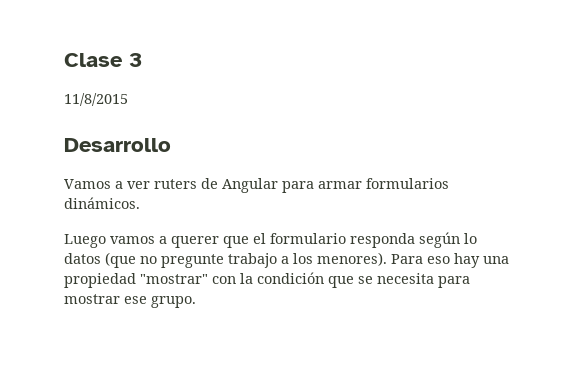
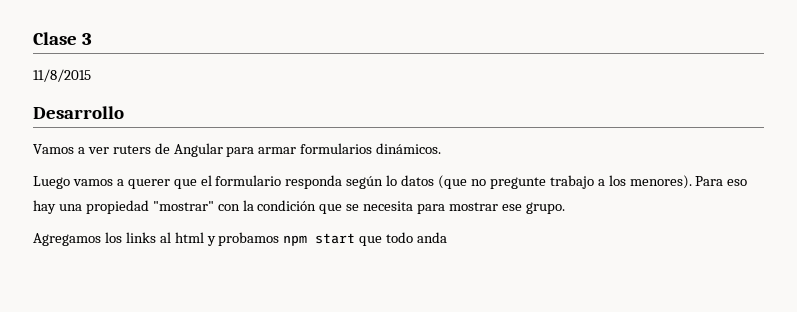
(196, 302) none -> [33,232,448,246] // Agregamos los links al html y probamos npm start que todo anda

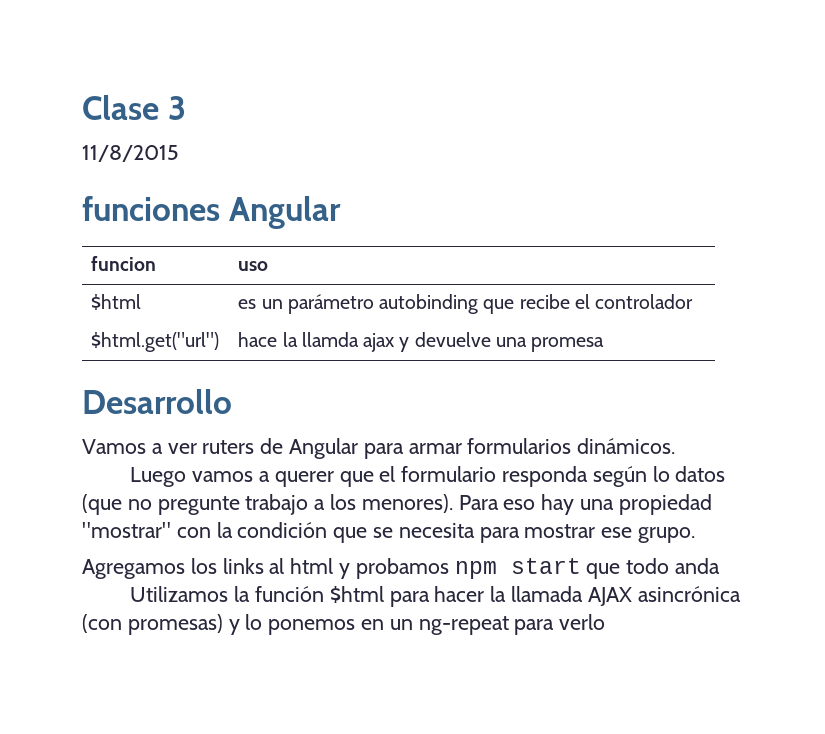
(91, 75) none -> [82,196,342,229] [91,256,157,271] [238,261,269,271] [91,294,142,310] [238,294,694,314] [91,332,220,352] [238,332,605,352] // funciones Angular // funcion | uso // $html | es un parámetro autobinding que recibe el controlador // $html.get("url") | hace la llamda ajax y devuelve una promesa
(448, 237) none -> [130,586,741,607] [82,614,606,635] // Utilizamos la función $html para hacer la llamada AJAX asincrónica (con promesas) y lo ponemos en un ng-repeat para verlo

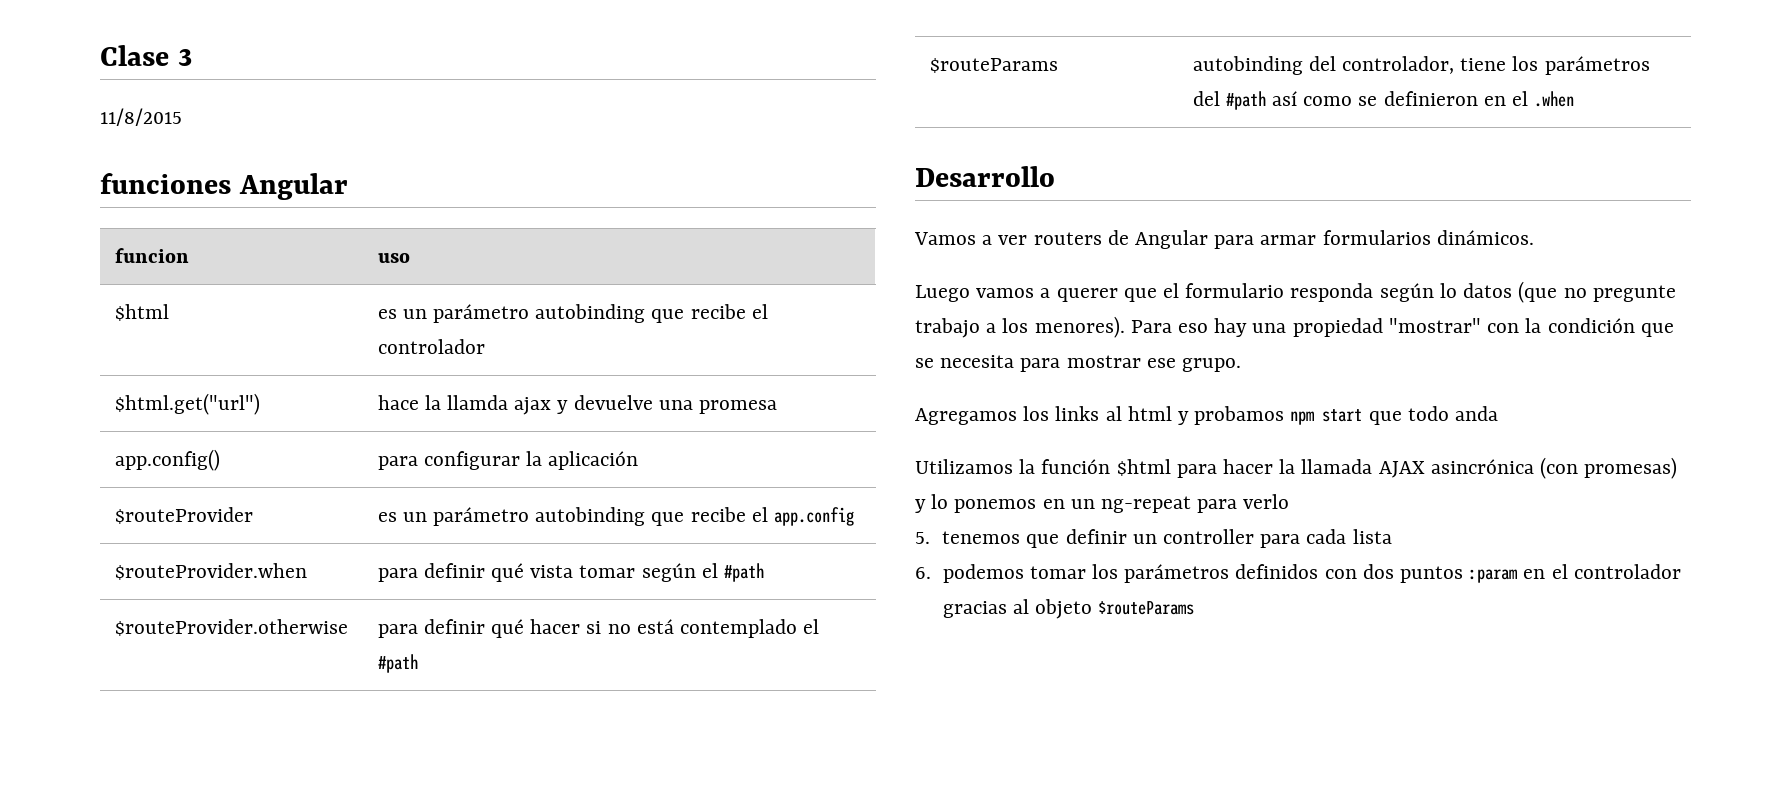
(605, 344) none -> [114,449,220,471] [377,451,639,470] [114,507,253,524] [377,507,855,526] [114,563,307,580] [377,563,765,582] [114,619,348,636] [377,619,820,638] [377,654,418,673] [929,58,1058,73] [1192,56,1650,75] [1192,91,1575,110] // app.config() | para configurar la aplicación // $routeProvider | es un parámetro autobinding que recibe el app.config // $routeProvider.when | para definir qué vista tomar según el #path // $routeProvider.otherwise | para definir qué hacer si no está contemplado el #path // $routeParams | autobinding del controlador, tiene los parámetros del #path así como se definieron en el .when
[202,440,255,454] ruters -> [1033,232,1102,245] routers
(606, 622) none -> [915,529,1392,548] [915,564,1681,583] [942,599,1195,619] // 5. tenemos que definir un controller para cada lista // 6. podemos tomar los parámetros definidos con dos puntos :param en el controlador gracias al objeto $routeParams

